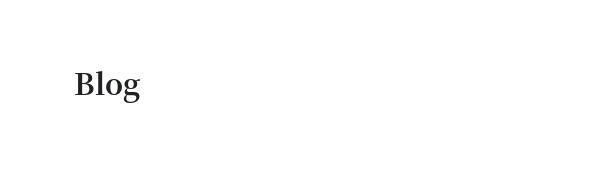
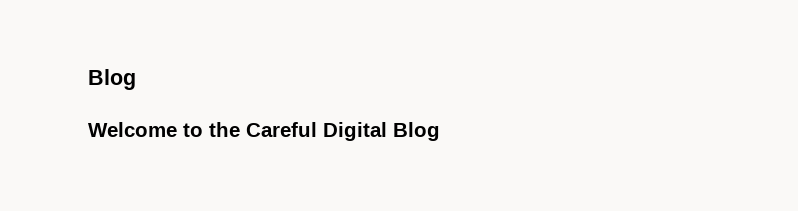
[74,71,140,103] Blog -> [88,69,136,90] [88,122,440,141] Blog // Welcome to the Careful Digital Blog

